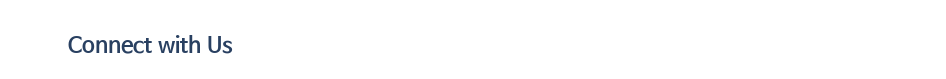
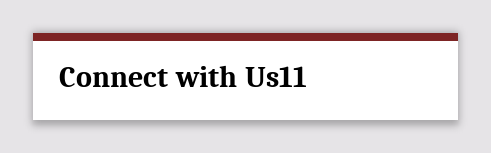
[206,36,233,54] Us -> [245,66,308,87] Us11

